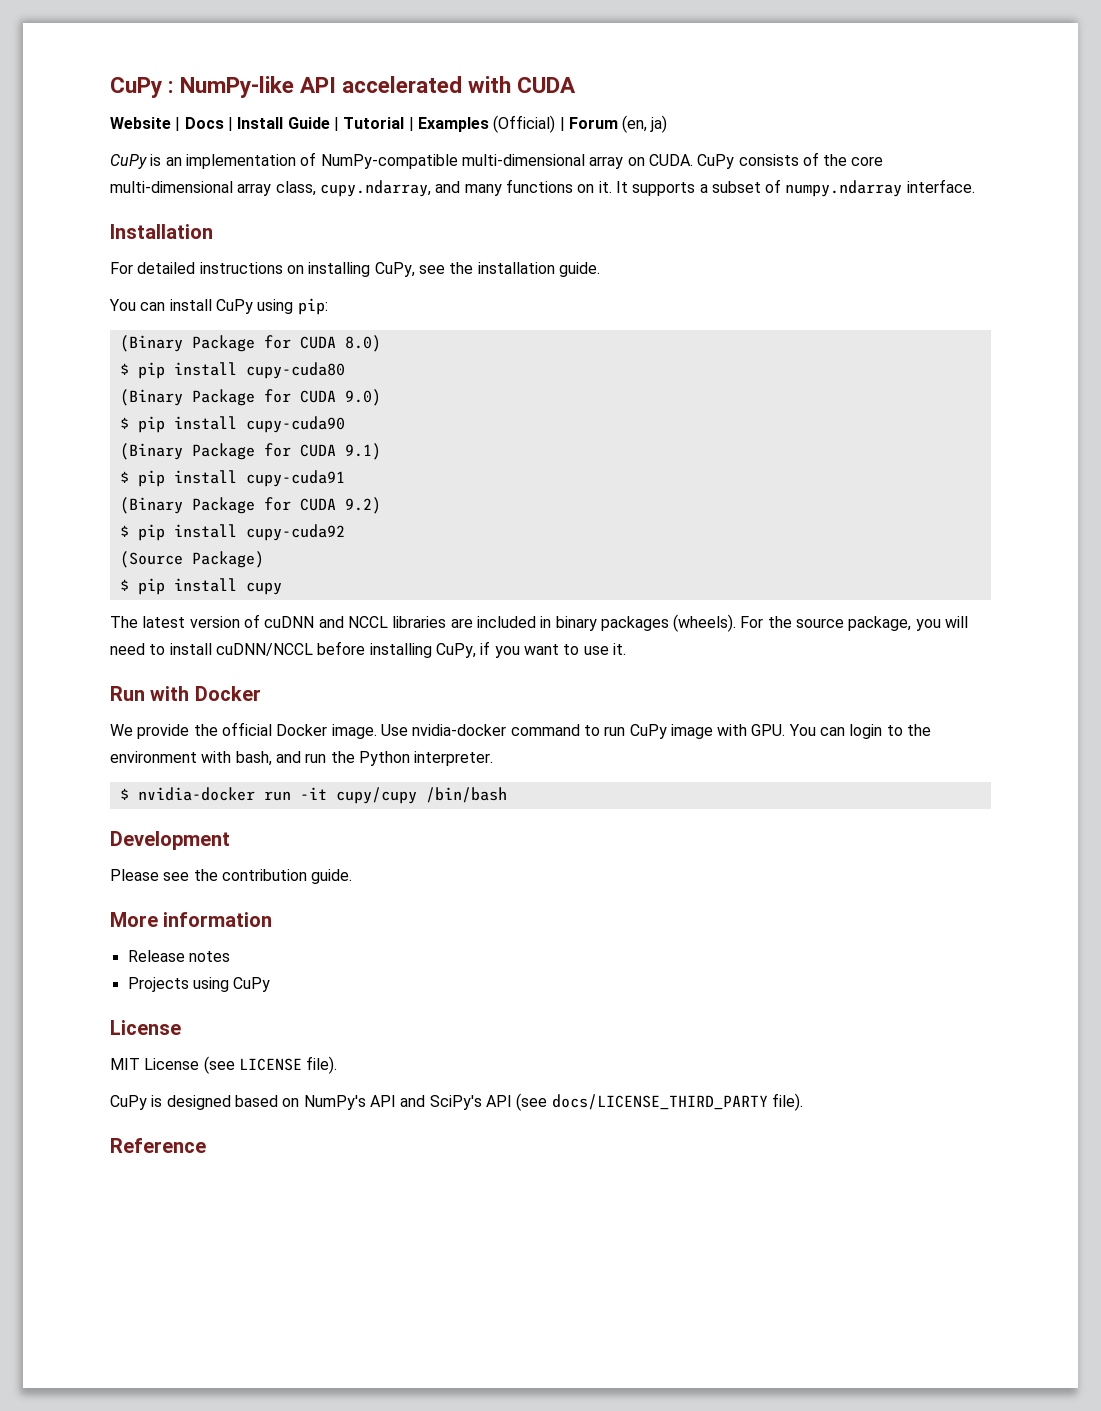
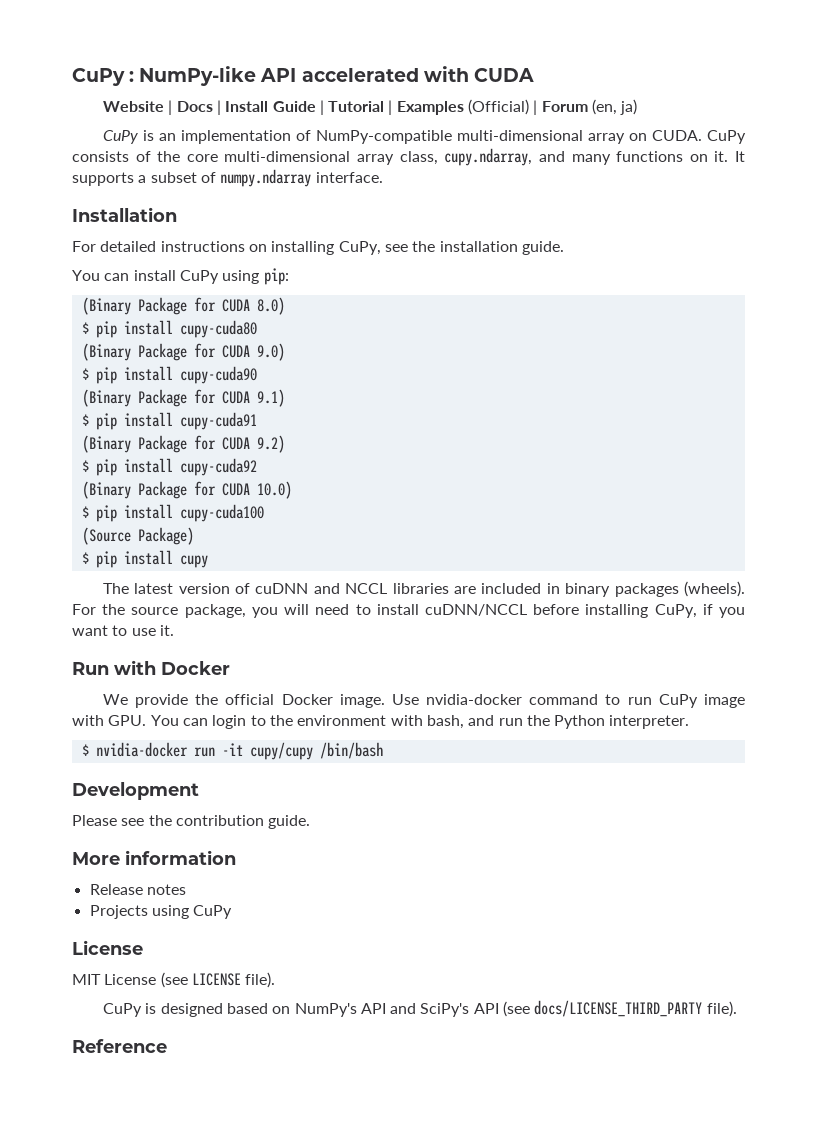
(345, 532) none -> [81,481,292,499] [81,504,264,522] // (Binary Package for CUDA 10.0) // $ pip install cupy-cuda100

